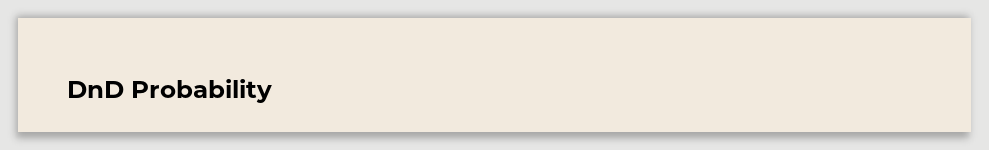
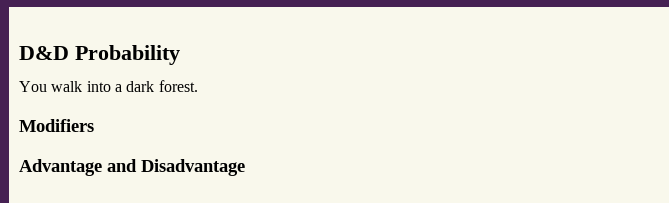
[67,81,124,98] DnD -> [19,46,69,60] D&D
(272, 91) none -> [19,80,198,92] [19,119,94,132] [19,159,245,176] // You walk into a dark forest. // Modifiers // Advantage and Disadvantage

